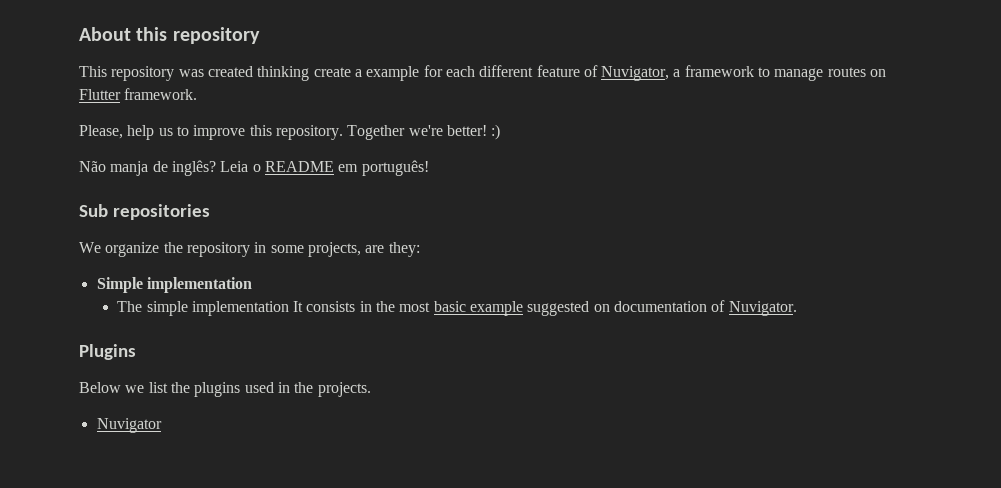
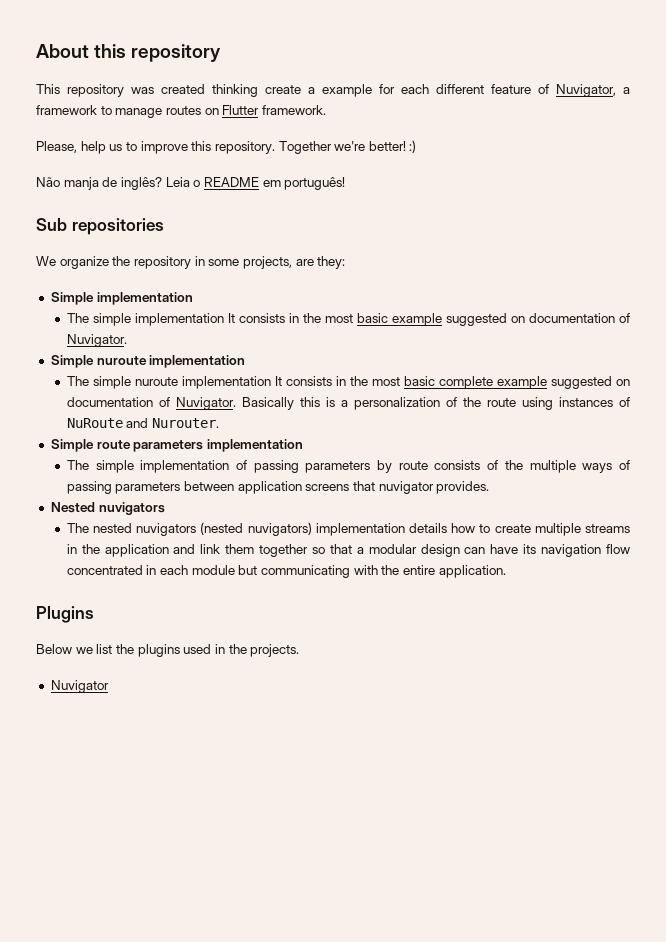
(797, 308) none -> [50,355,246,368] [66,376,631,389] [66,397,631,410] [66,418,220,428] [50,439,303,452] [66,460,630,473] [66,481,490,494] [50,502,165,515] [66,522,630,536] [66,544,630,557] [66,565,506,578] // Simple nuroute implementation // The simple nuroute implementation It consists in the most basic complete example suggested on documentation of Nuvigator. Basically this is a personalization of the route using instances of NuRoute and Nurouter. // Simple route parameters implementation // The simple implementation of passing parameters by route consists of the multiple ways of passing parameters between application screens that nuvigator provides. // Nested nuvigators // The nested nuvigators (nested nuvigators) implementation details how to create multiple streams in the application and link them together so that a modular design can have its navigation flow concentrated in each module but communicating with the entire application.

